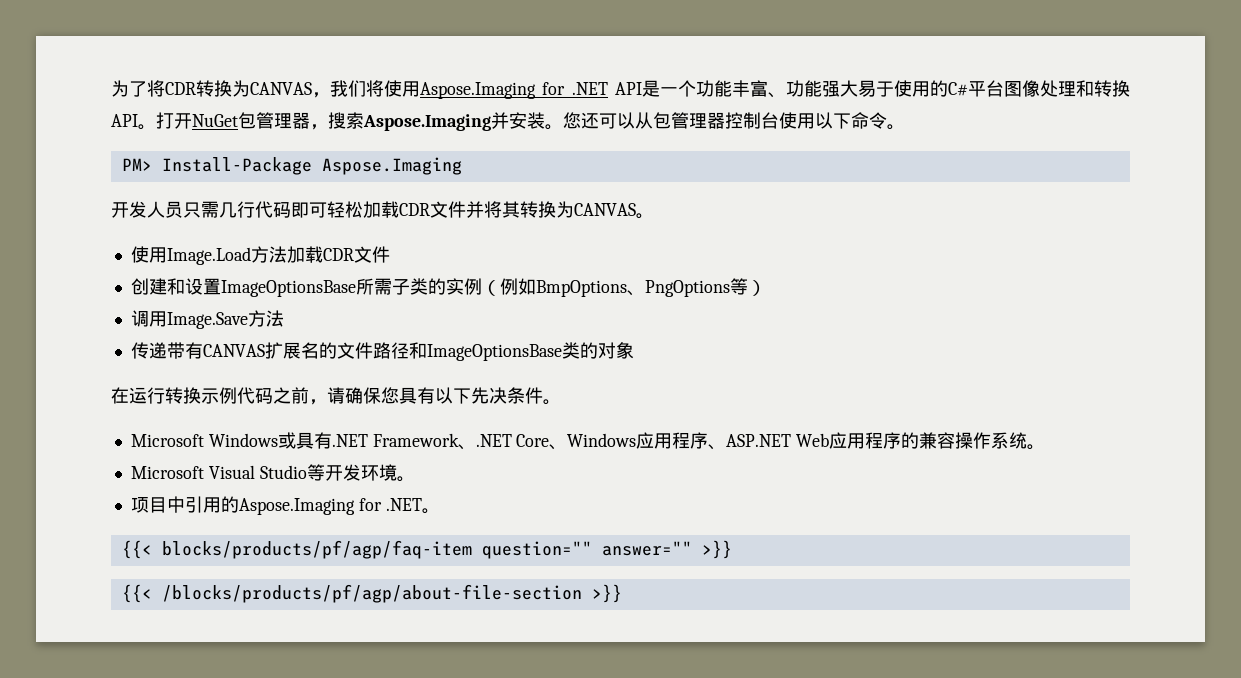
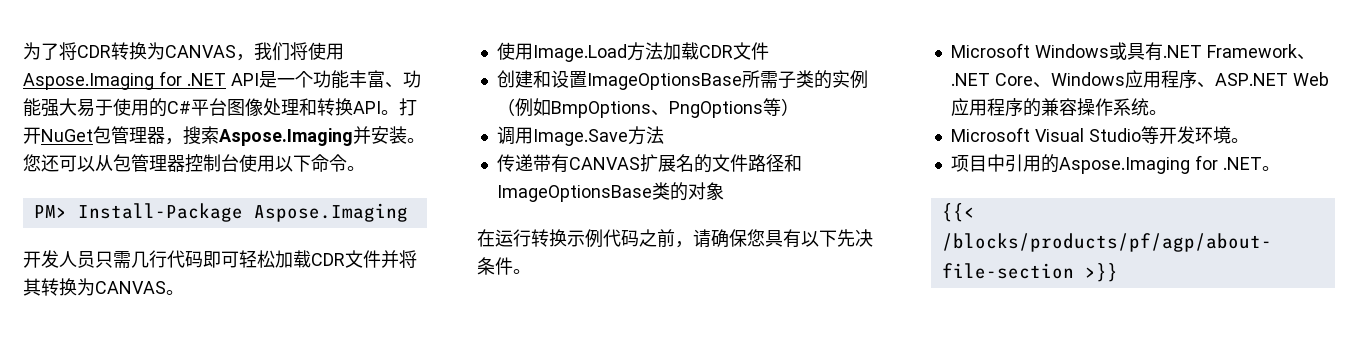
[121,540,732,559] // {{< blocks/products/pf/agp/faq-item question="" answer="" >}} -> (1280, 168) none

